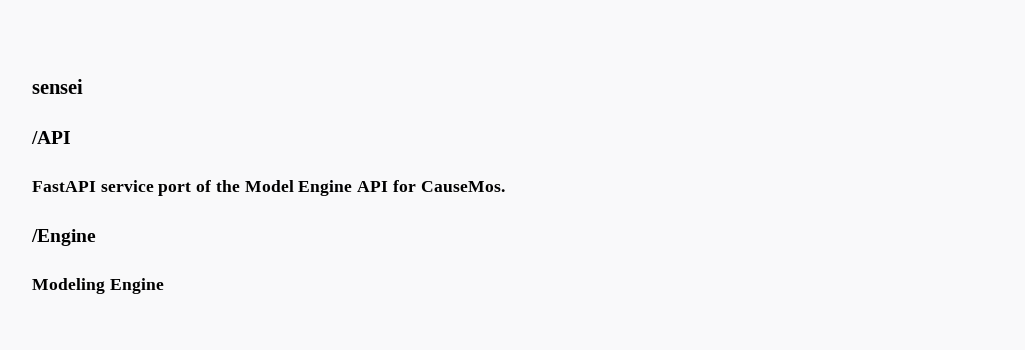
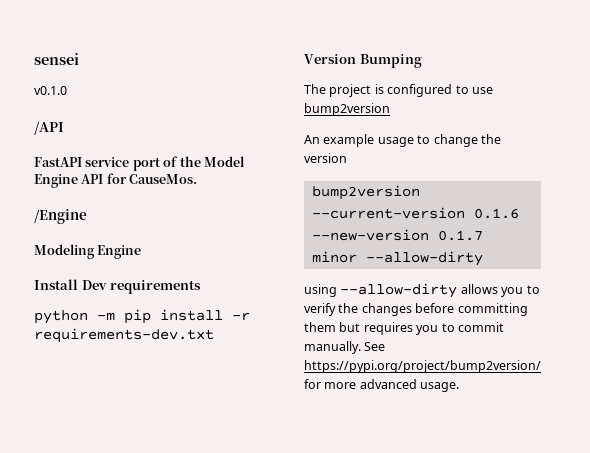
(83, 86) none -> [34,86,67,95] // v0.1.0
(164, 286) none -> [34,279,202,294] [34,309,250,324] [34,328,214,343] [304,54,422,68] [304,84,493,97] [304,103,390,116] [304,134,501,147] [304,153,347,163] [311,185,420,200] [311,207,519,219] [311,229,483,241] [311,251,483,266] [304,283,540,298] [304,303,528,316] [304,322,504,335] [304,341,386,354] [304,360,541,373] [304,379,460,392] // Install Dev requirements // python -m pip install -r requirements-dev.txt // Version Bumping // The project is configured to use bump2version // An example usage to change the version // bump2version --current-version 0.1.6 --new-version 0.1.7 minor --allow-dirty // using --allow-dirty allows you to verify the changes before committing them but requires you to commit manually. See https://pypi.org/project/bump2version/ for more advanced usage.

